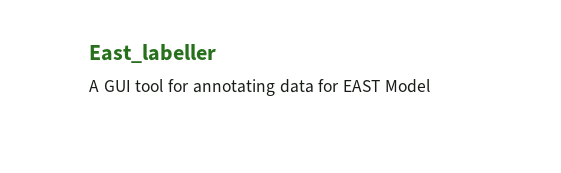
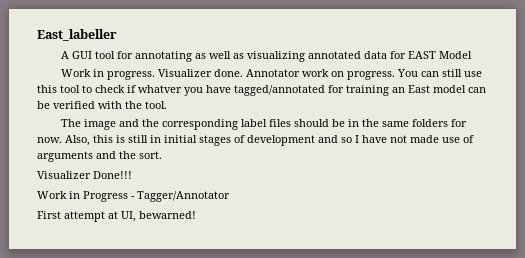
(275, 87) none -> [195,51,362,62] as well as visualizing annotated
(430, 86) none -> [61,69,483,80] [37,85,486,96] [37,101,167,109] [61,119,468,130] [37,135,474,146] [37,151,162,162] [37,171,132,179] [37,191,230,202] [37,211,196,222] // Work in progress. Visualizer done. Annotator work on progress. You can still use this tool to check if whatver you have tagged/annotated for training an East model can be verified with the tool. // The image and the corresponding label files should be in the same folders for now. Also, this is still in initial stages of development and so I have not made use of arguments and the sort. // Visualizer Done!!! // Work in Progress - Tagger/Annotator // First attempt at UI, bewarned!

